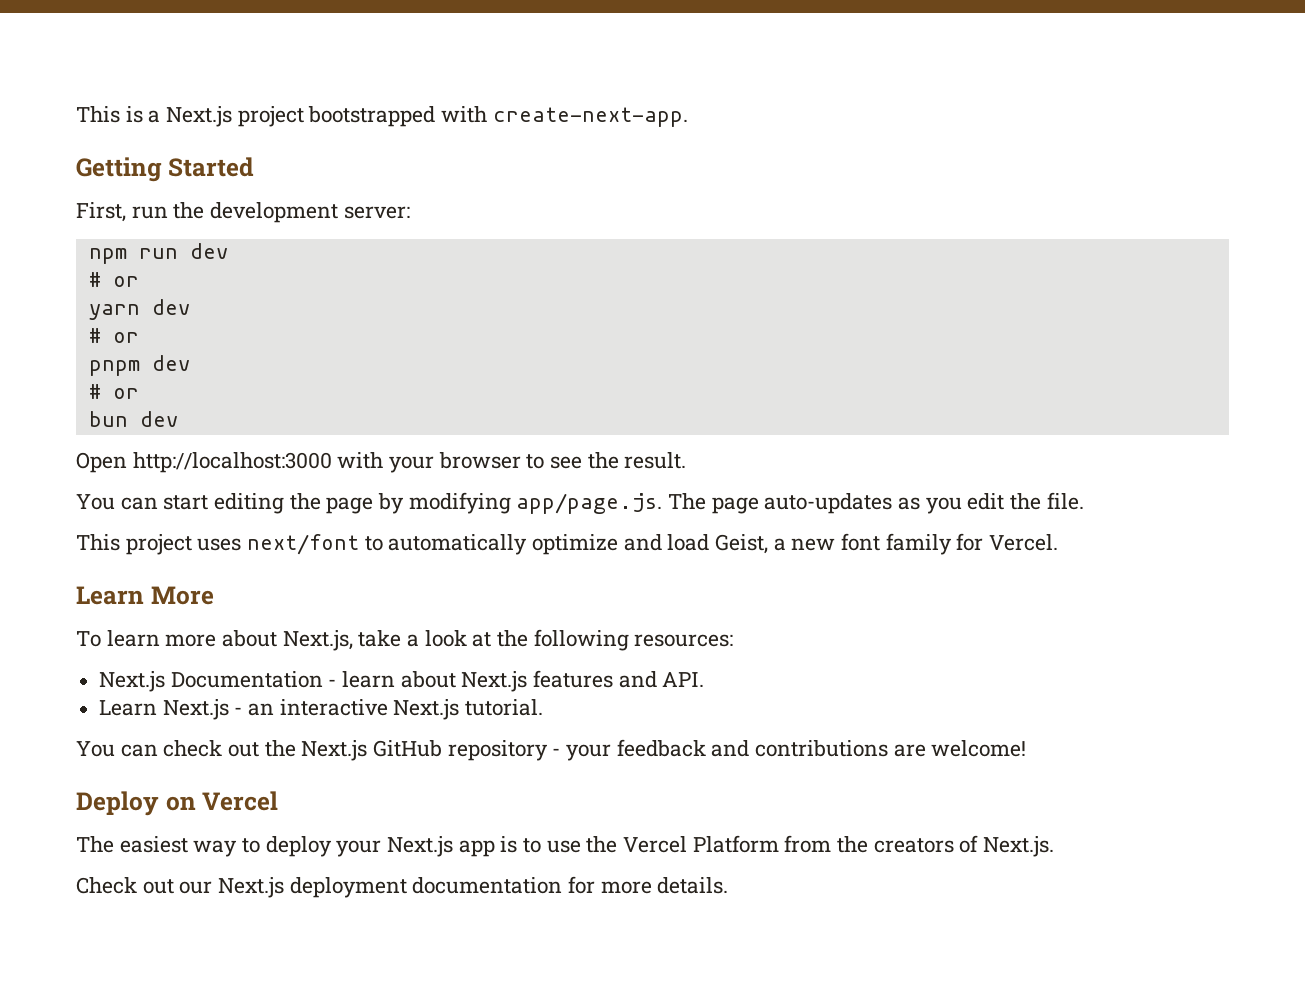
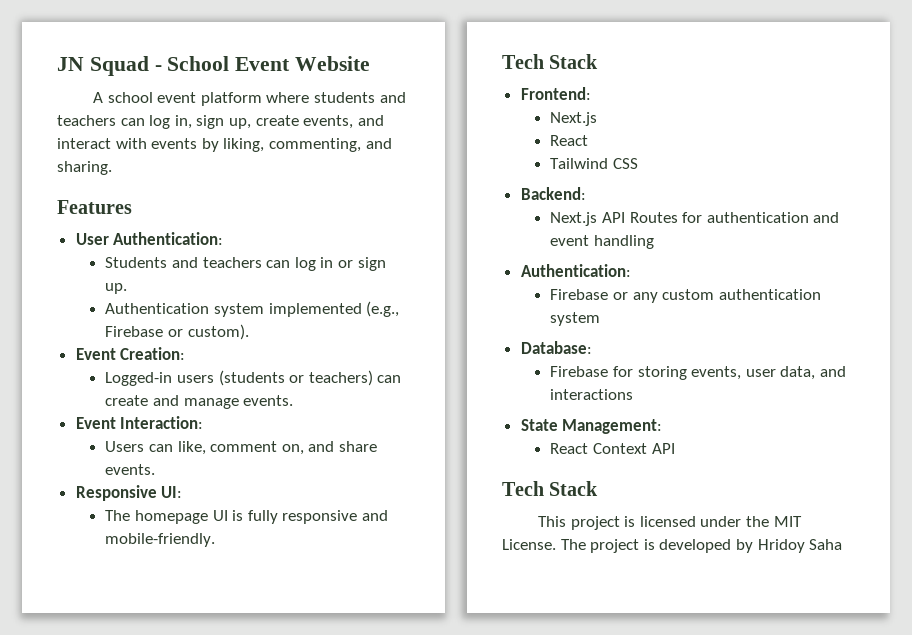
[76,106,688,127] [76,157,254,182] [76,202,410,223] [88,243,228,264] [88,272,139,287] [88,299,190,320] [88,328,139,343] [88,355,190,376] [88,384,139,399] [88,411,178,427] [76,452,687,473] [76,492,1084,514] [76,533,1059,555] [76,586,214,605] [76,629,734,651] [99,670,705,692] [99,699,544,720] [76,739,1027,761] [76,791,279,816] [76,835,1055,857] [76,876,729,898] This is a Next.js project bootstrapped with create-next-app. // Getting Started // First, run the development server: // npm run dev // # or // yarn dev // # or // pnpm dev // # or // bun dev // Open http://localhost:3000 with your browser to see the result. // You can start editing the page by modifying app/page.js. The page auto-updates as you edit the file. // This project uses next/font to automatically optimize and load Geist, a new font family for Vercel. // Learn More // To learn more about Next.js, take a look at the following resources: // Next.js Documentation - learn about Next.js features and API. // Learn Next.js - an interactive Next.js tutorial. // You can check out the Next.js GitHub repository - your feedback and contributions are welcome! // Deploy on Vercel // The easiest way to deploy your Next.js app is to use the Vercel Platform from the creators of Next.js. // Check out our Next.js deployment documentation for more details. -> [57,56,371,76] [92,92,406,106] [57,115,384,129] [57,138,392,152] [57,161,112,175] [57,200,132,214] [75,232,224,245] [105,257,386,271] [105,283,128,294] [105,301,400,317] [105,324,249,340] [75,347,186,360] [105,370,402,386] [105,395,294,409] [75,416,204,429] [105,441,377,455] [105,464,156,475] [75,485,183,501] [105,510,388,524] [105,533,216,547] [502,54,599,69] [520,87,591,100] [550,112,598,126] [550,135,589,146] [550,158,638,169] [520,187,586,200] [550,212,840,226] [550,235,654,249] [520,264,631,277] [550,289,821,303] [550,312,601,326] [520,341,592,354] [550,366,846,380] [550,389,634,400] [520,419,663,434] [550,443,675,454] [502,481,599,496] [537,516,802,530] [502,539,843,553] JN Squad - School Event Website // A school event platform where students and teachers can log in, sign up, create events, and interact with events by liking, commenting, and sharing. // Features // User Authentication: // Students and teachers can log in or sign up. // Authentication system implemented (e.g., Firebase or custom). // Event Creation: // Logged-in users (students or teachers) can create and manage events. // Event Interaction: // Users can like, comment on, and share events. // Responsive UI: // The homepage UI is fully responsive and mobile-friendly. // Tech Stack // Frontend: // Next.js // React // Tailwind CSS // Backend: // Next.js API Routes for authentication and event handling // Authentication: // Firebase or any custom authentication system // Database: // Firebase for storing events, user data, and interactions // State Management: // React Context API // Tech Stack // This project is licensed under the MIT License. The project is developed by Hridoy Saha

